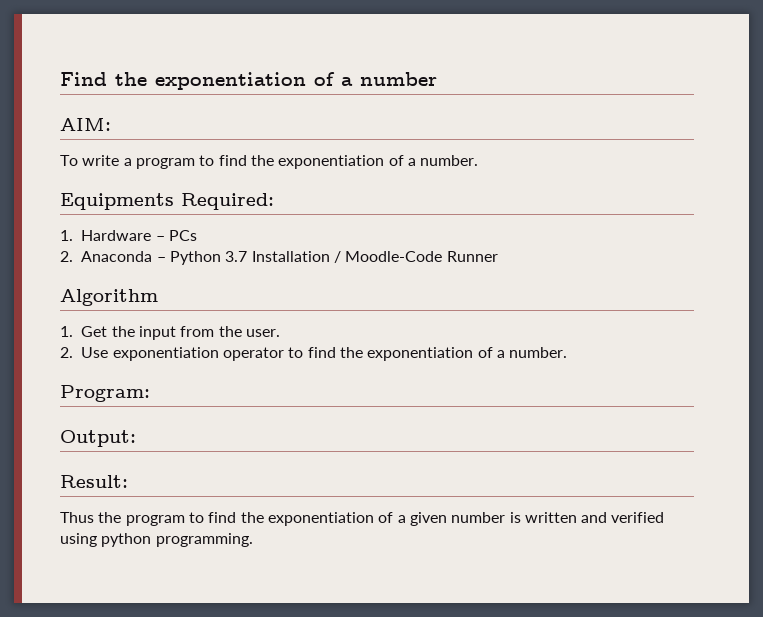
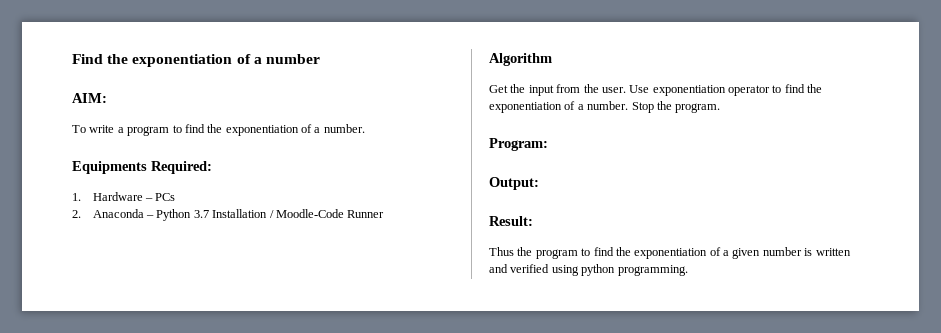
[60,326,73,337] 1. -> (552, 59) none
[60,347,73,358] // 2. -> (626, 90) none
(568, 352) none -> [631,101,721,113] Stop the program.

